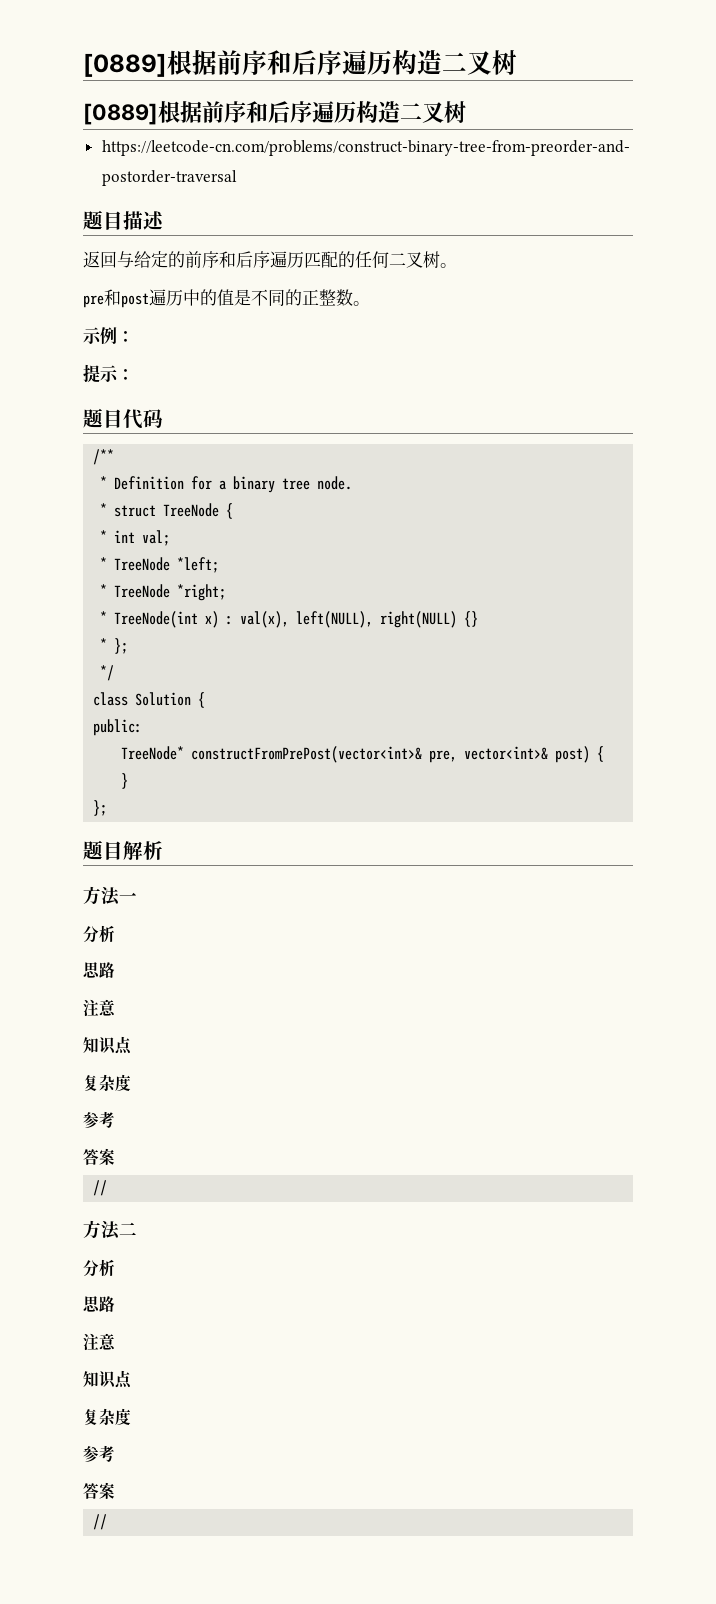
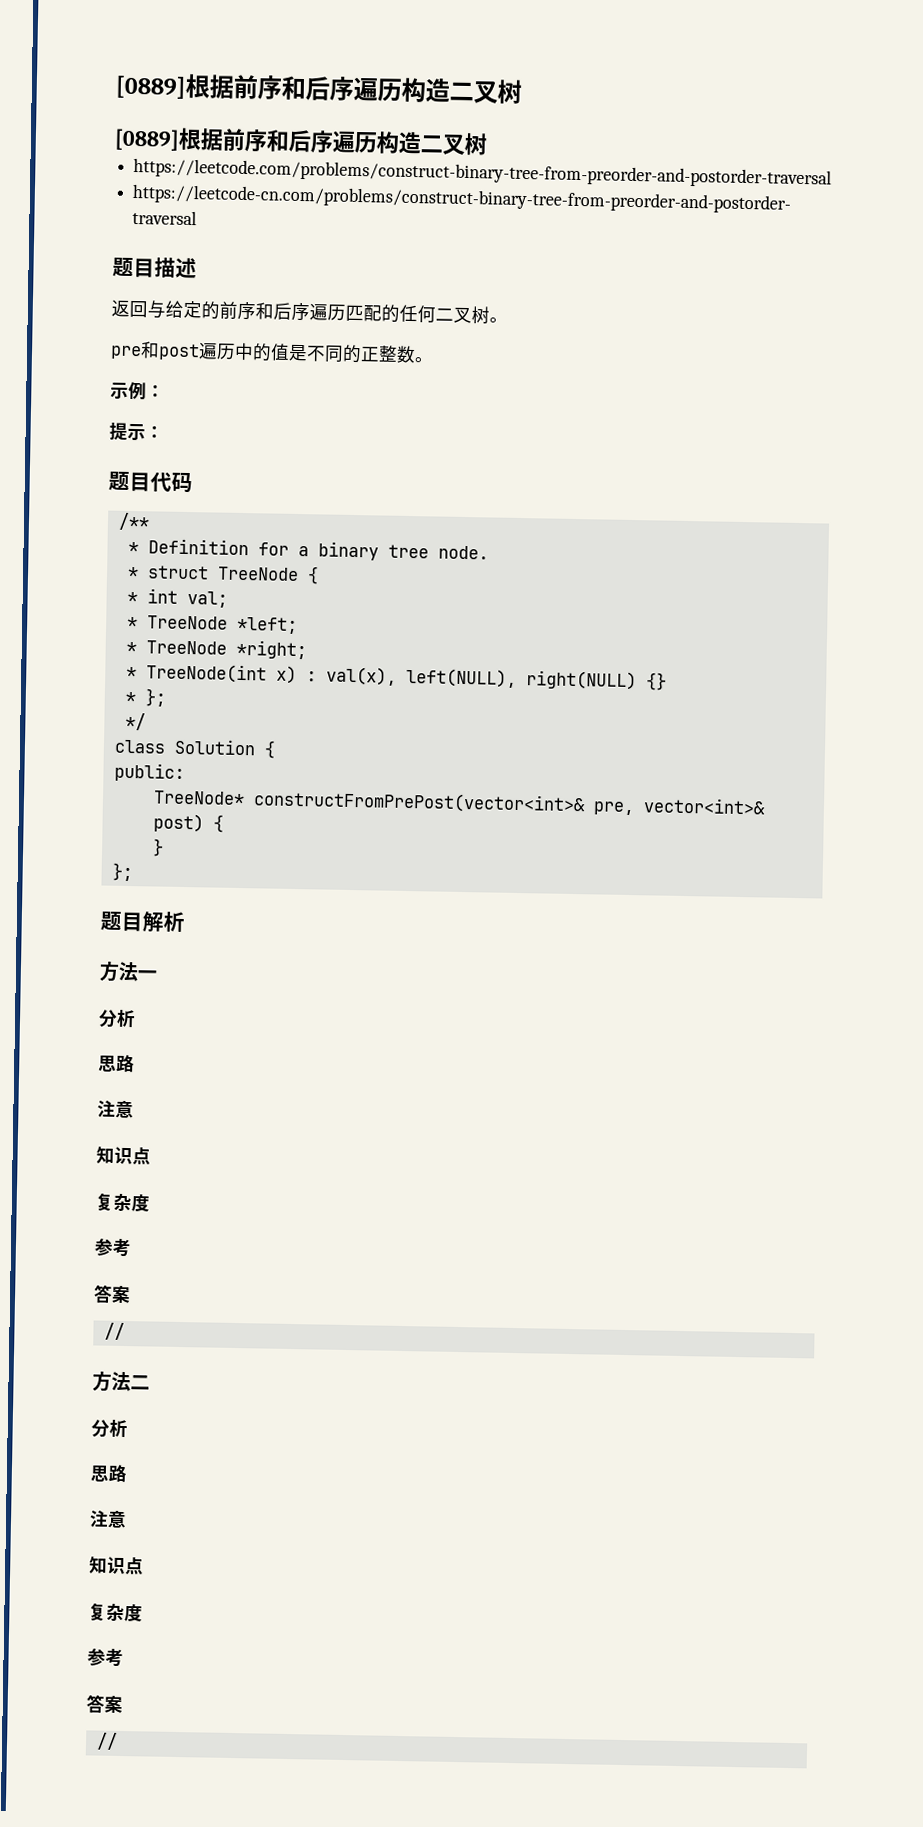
(466, 112) none -> [133,157,833,189] // https://leetcode.com/problems/construct-binary-tree-from-preorder-and-postorder-traversal

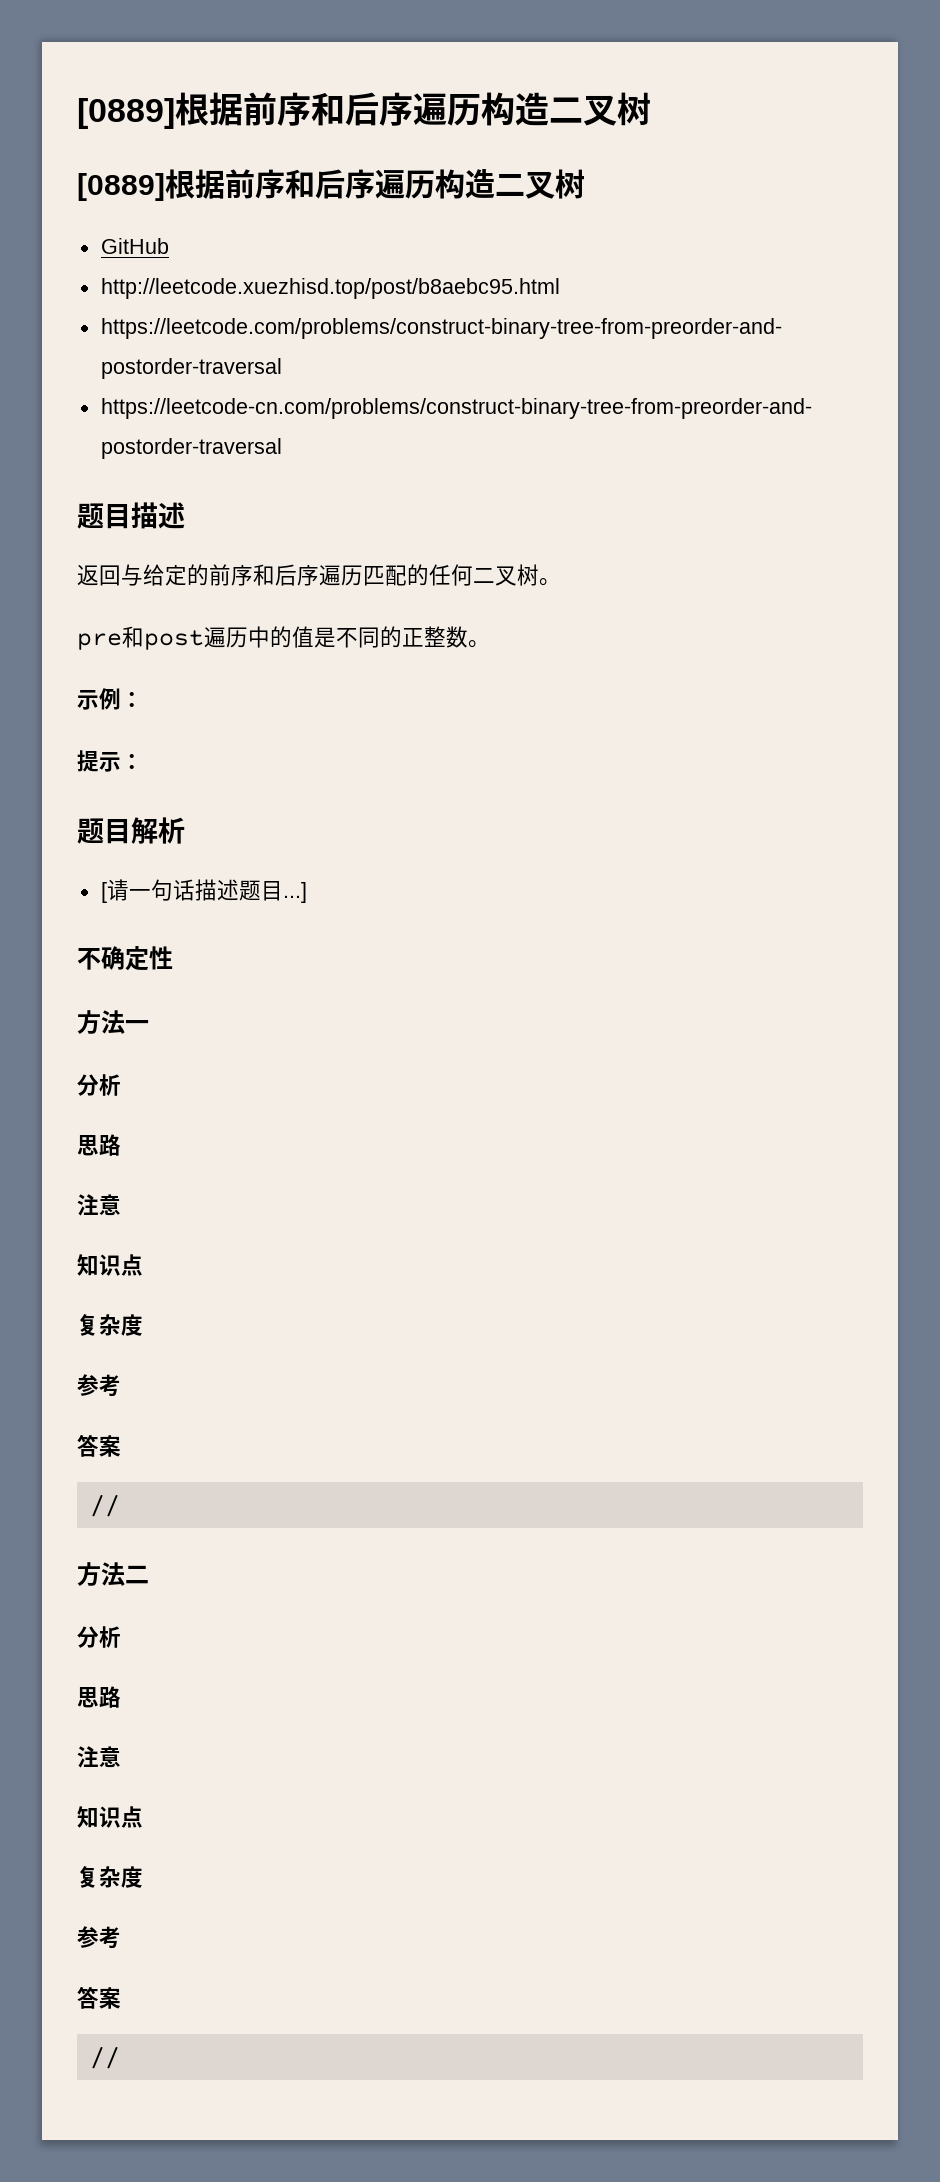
(488, 144) none -> [100,238,169,254] [100,278,560,299] // GitHub // http://leetcode.xuezhisd.top/post/b8aebc95.html
[150,471,193,494] [117,512,150,531] [127,538,489,561] [126,565,319,585] [126,588,228,608] [126,615,298,634] [125,639,307,660] [125,663,667,691] [124,688,166,707] [124,712,146,731] [113,738,276,759] [113,762,185,782] [152,790,766,816] [152,813,224,833] [151,838,164,857] [111,862,133,882] [100,911,185,933] 代码 // /** // * Definition for a binary tree node. // * struct TreeNode { // * int val; // * TreeNode *left; // * TreeNode *right; // * TreeNode(int x) : val(x), left(NULL), right(NULL) {} // * }; // */ // class Solution { // public: // TreeNode* constructFromPrePost(vector<int>& pre, vector<int>& post) { // } // }; // 题目解析 -> [131,817,185,844] [100,879,307,903] [77,946,173,971] 解析 // [请一句话描述题目...] // 不确定性

